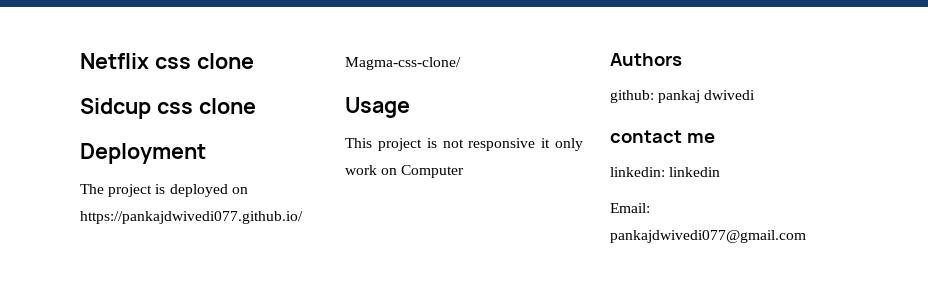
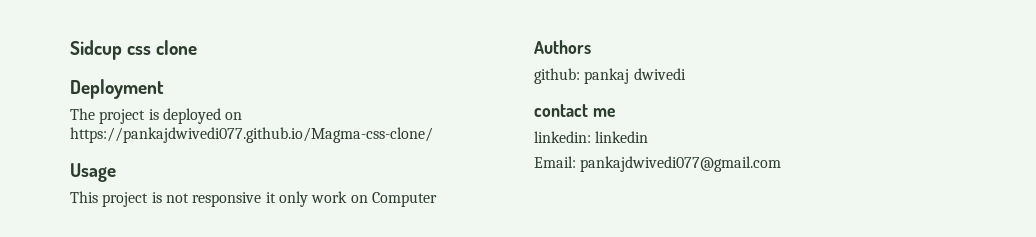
[80,53,254,69] Netflix css clone // -> (70, 50) none

